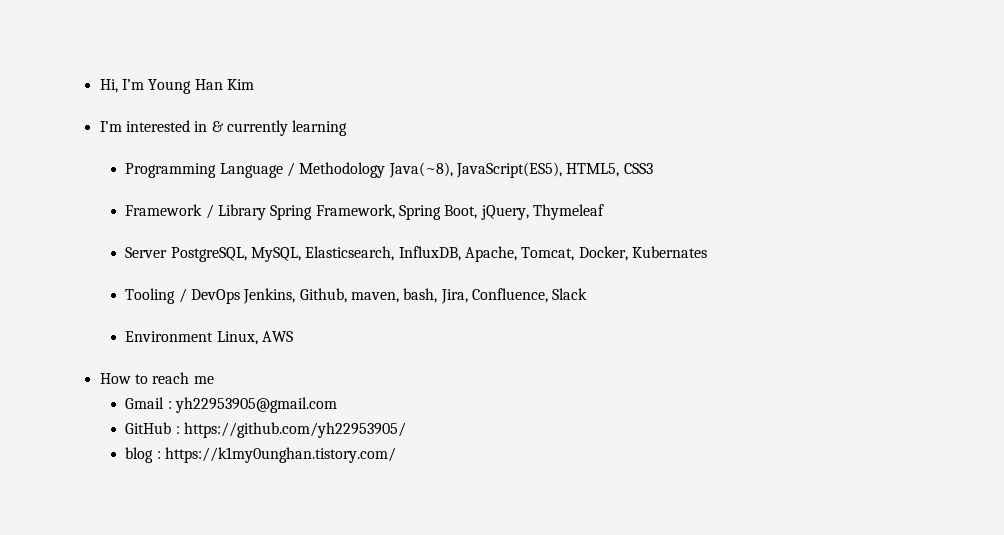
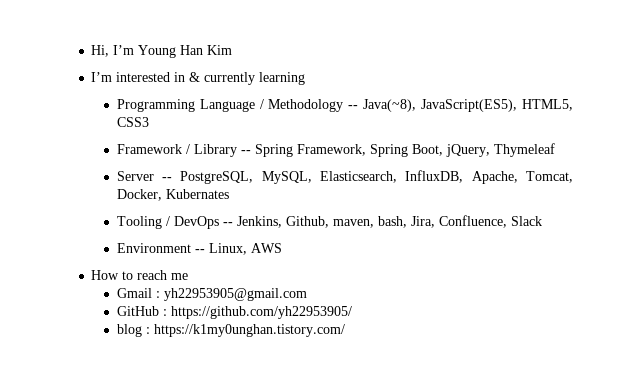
(386, 170) none -> [348,105,359,109] --
(266, 212) none -> [240,150,251,154] --
(168, 252) none -> [162,177,173,181] --
(240, 296) none -> [222,222,233,226] --
(214, 336) none -> [194,249,205,253] --

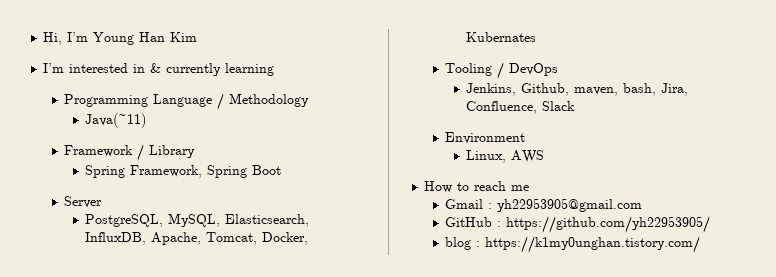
[348,99,573,112] [116,117,149,127] -- Java(~8), JavaScript(ES5), HTML5, CSS3 -> [85,113,147,128] // Java(~11)
[240,150,251,154] -- -> (196, 151) //
[411,143,555,157] Boot, jQuery, Thymeleaf -> [252,165,282,175] Boot
[162,177,173,181] -- -> (103, 202) //
[222,222,233,226] -- -> (559, 69) //
[194,249,205,253] -- -> (526, 138) //

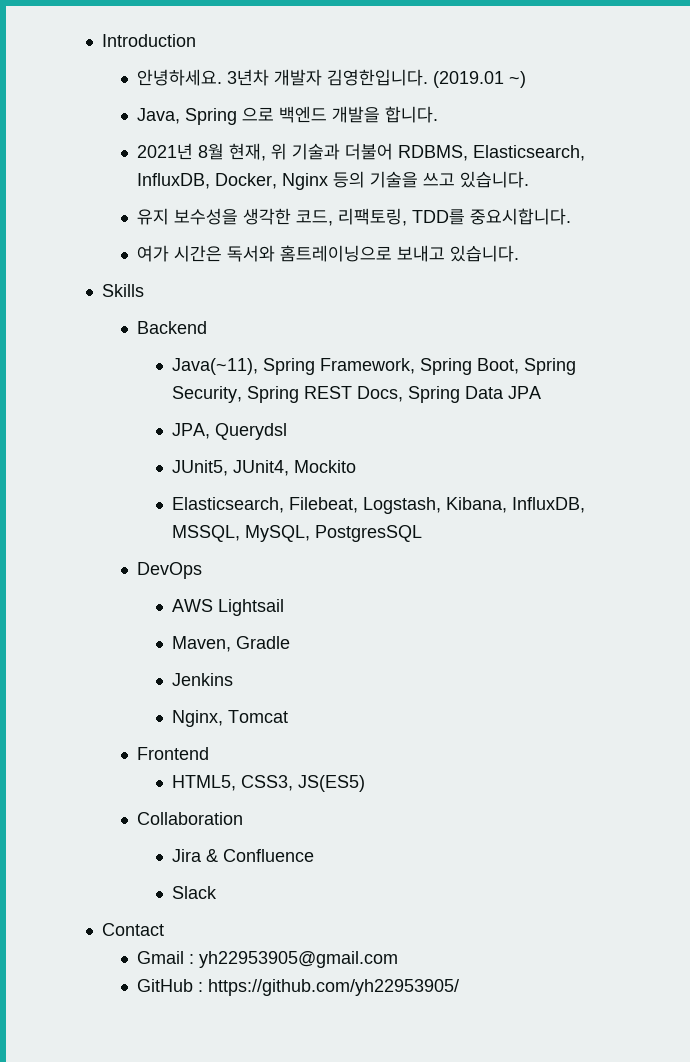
[43,32,198,45] [43,63,275,76] [64,93,310,110] [85,113,147,128] [64,144,196,161] [85,165,282,178] [64,196,103,208] [85,213,310,227] [85,232,309,245] [466,32,537,42] [445,62,559,79] [466,83,689,96] [466,101,576,114] [445,132,526,144] [466,150,545,163] [424,181,530,193] Hi, I’m Young Han Kim // I’m interested in & currently learning // Programming Language / Methodology // Java(~11) // Framework / Library // Spring Framework, Spring Boot // Server // PostgreSQL, MySQL, Elasticsearch, InfluxDB, Apache, Tomcat, Docker, Kubernates // Tooling / DevOps // Jenkins, Github, maven, bash, Jira, Confluence, Slack // Environment // Linux, AWS // How to reach me -> [101,34,196,47] [137,69,527,88] [137,106,439,125] [137,143,586,161] [137,171,530,190] [137,208,572,226] [137,245,520,262] [101,284,144,297] [137,321,208,334] [172,358,577,375] [172,386,542,403] [172,423,288,440] [172,460,357,476] [172,497,586,514] [172,525,423,542] [137,562,203,579] [172,599,285,616] [172,636,291,652] [172,673,234,686] [172,710,289,727] [137,747,210,760] [172,775,366,792] [137,812,244,825] [172,849,315,862] [172,886,218,899] [101,923,164,936] Introduction // 안녕하세요. 3년차 개발자 김영한입니다. (2019.01 ~) // Java, Spring 으로 백엔드 개발을 합니다. // 2021년 8월 현재, 위 기술과 더불어 RDBMS, Elasticsearch, InfluxDB, Docker, Nginx 등의 기술을 쓰고 있습니다. // 유지 보수성을 생각한 코드, 리팩토링, TDD를 중요시합니다. // 여가 시간은 독서와 홈트레이닝으로 보내고 있습니다. // Skills // Backend // Java(~11), Spring Framework, Spring Boot, Spring Security, Spring REST Docs, Spring Data JPA // JPA, Querydsl // JUnit5, JUnit4, Mockito // Elasticsearch, Filebeat, Logstash, Kibana, InfluxDB, MSSQL, MySQL, PostgresSQL // DevOps // AWS Lightsail // Maven, Gradle // Jenkins // Nginx, Tomcat // Frontend // HTML5, CSS3, JS(ES5) // Collaboration // Jira & Confluence // Slack // Contact
[445,236,701,253] // blog : https://k1my0unghan.tistory.com/ -> (460, 987) none

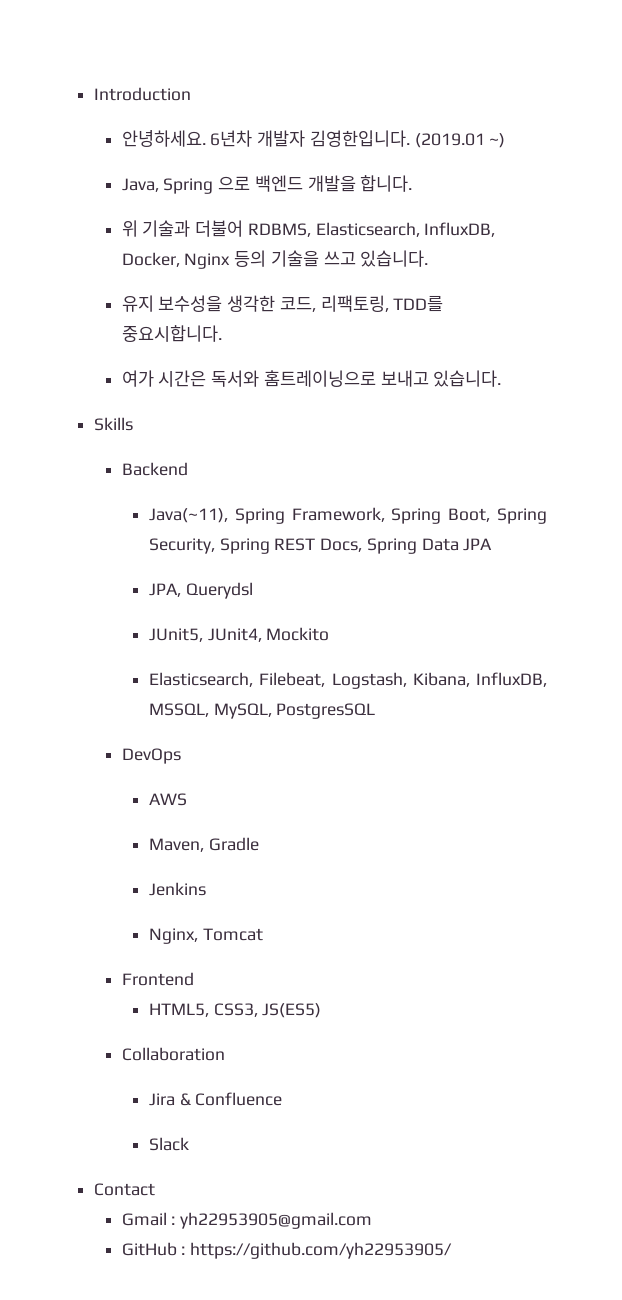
[227,69,270,86] 3년차 -> [210,130,253,147] 6년차
[137,143,267,161] 2021년 8월 현재, -> (413, 183) none
[218,599,285,616] Lightsail -> (188, 799) none

